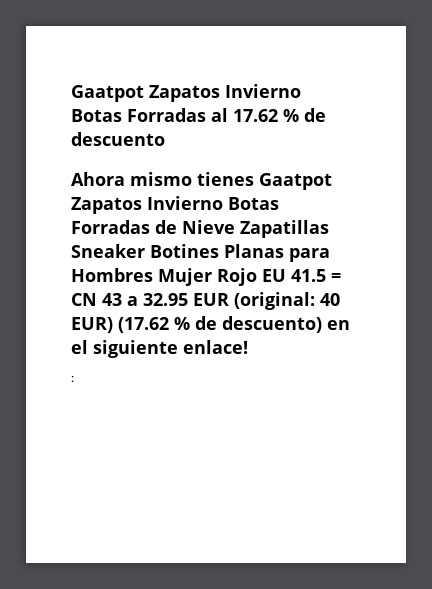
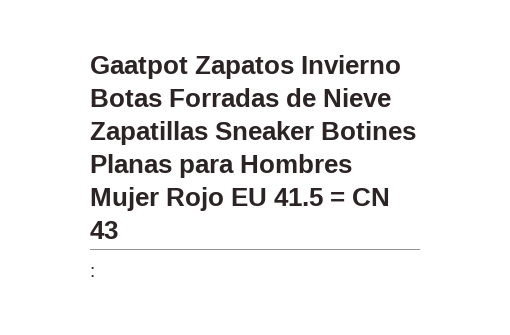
[71,84,301,102] [71,108,326,122] [71,132,165,146] [71,172,332,190] [71,196,279,214] [71,220,150,234] Gaatpot Zapatos Invierno Botas Forradas al 17.62 % de descuento // Ahora mismo tienes Gaatpot Zapatos Invierno Botas Forradas -> [90,55,402,79] [90,88,280,107] Gaatpot Zapatos Invierno Botas Forradas
[127,292,340,310] [71,316,350,333] [71,340,248,358] a 32.95 EUR (original: 40 EUR) (17.62 % de descuento) en el siguiente enlace! -> (118, 230) none

